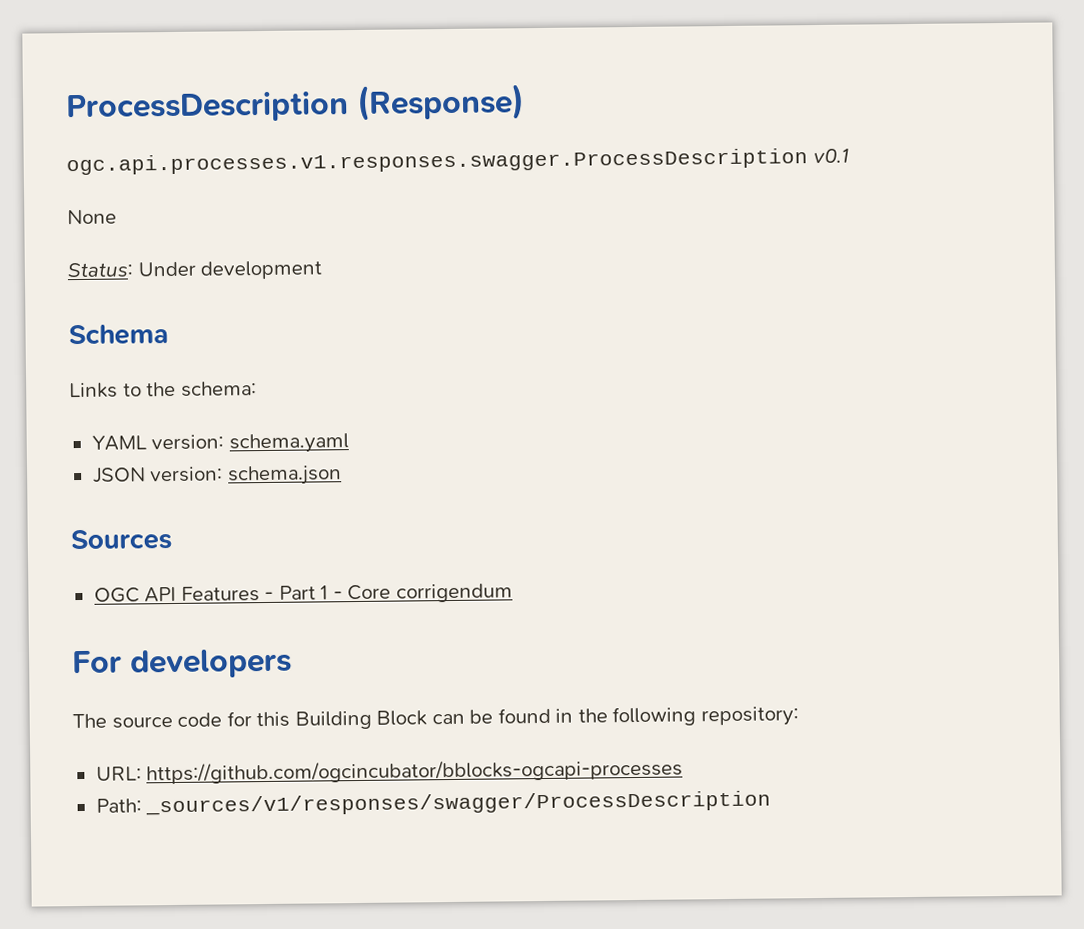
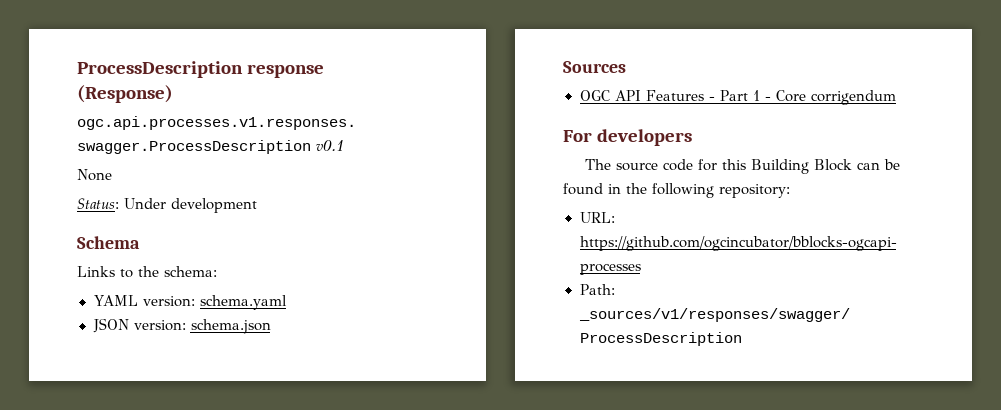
(349, 107) none -> [247,64,325,78] response

